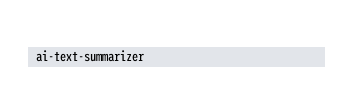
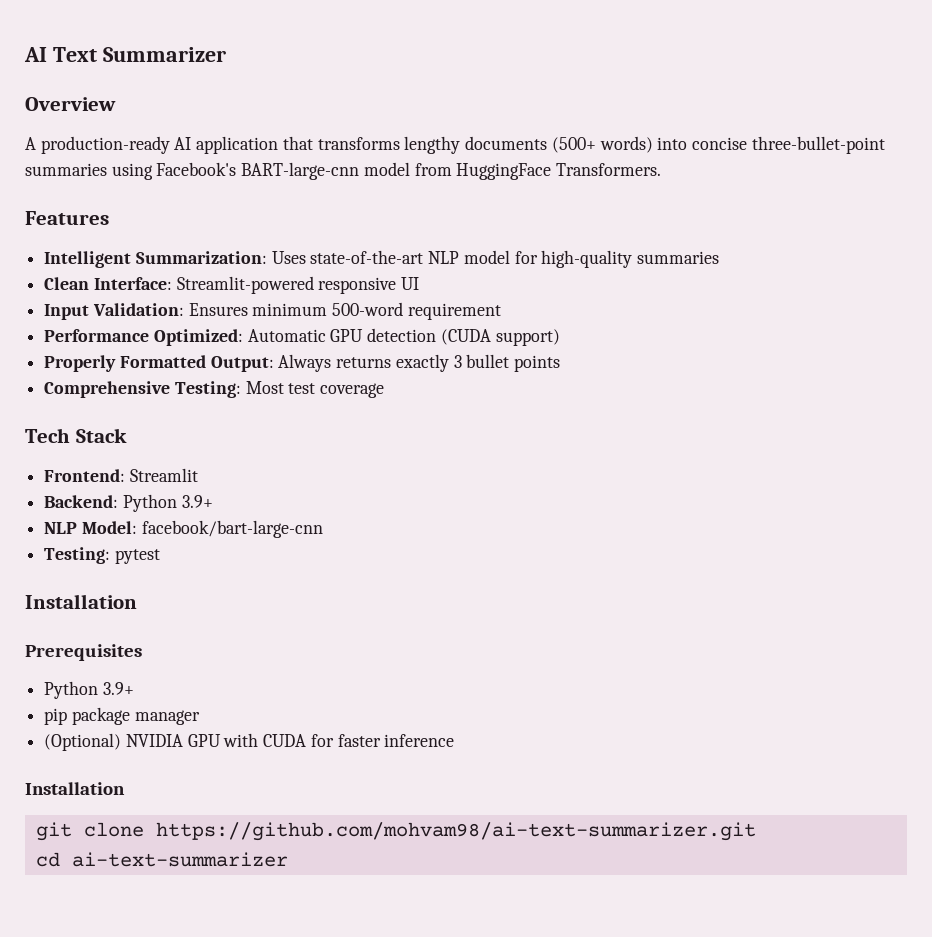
(36, 56) none -> [24,47,226,62] [25,97,116,111] [25,136,885,154] [25,162,662,180] [25,211,109,225] [44,250,720,268] [44,276,420,294] [44,302,501,320] [44,328,560,346] [44,354,561,372] [44,381,385,398] [25,428,127,443] [44,468,198,482] [44,494,213,512] [44,520,323,538] [44,547,160,564] [25,594,137,609] [25,644,142,661] [44,681,134,699] [44,707,200,725] [44,733,455,751] [25,782,125,795] [35,822,756,841] [35,852,60,867] AI Text Summarizer // Overview // A production-ready AI application that transforms lengthy documents (500+ words) into concise three-bullet-point summaries using Facebook's BART-large-cnn model from HuggingFace Transformers. // Features // Intelligent Summarization: Uses state-of-the-art NLP model for high-quality summaries // Clean Interface: Streamlit-powered responsive UI // Input Validation: Ensures minimum 500-word requirement // Performance Optimized: Automatic GPU detection (CUDA support) // Properly Formatted Output: Always returns exactly 3 bullet points // Comprehensive Testing: Most test coverage // Tech Stack // Frontend: Streamlit // Backend: Python 3.9+ // NLP Model: facebook/bart-large-cnn // Testing: pytest // Installation // Prerequisites // Python 3.9+ // pip package manager // (Optional) NVIDIA GPU with CUDA for faster inference // Installation // git clone https://github.com/mohvam98/ai-text-summarizer.git // cd

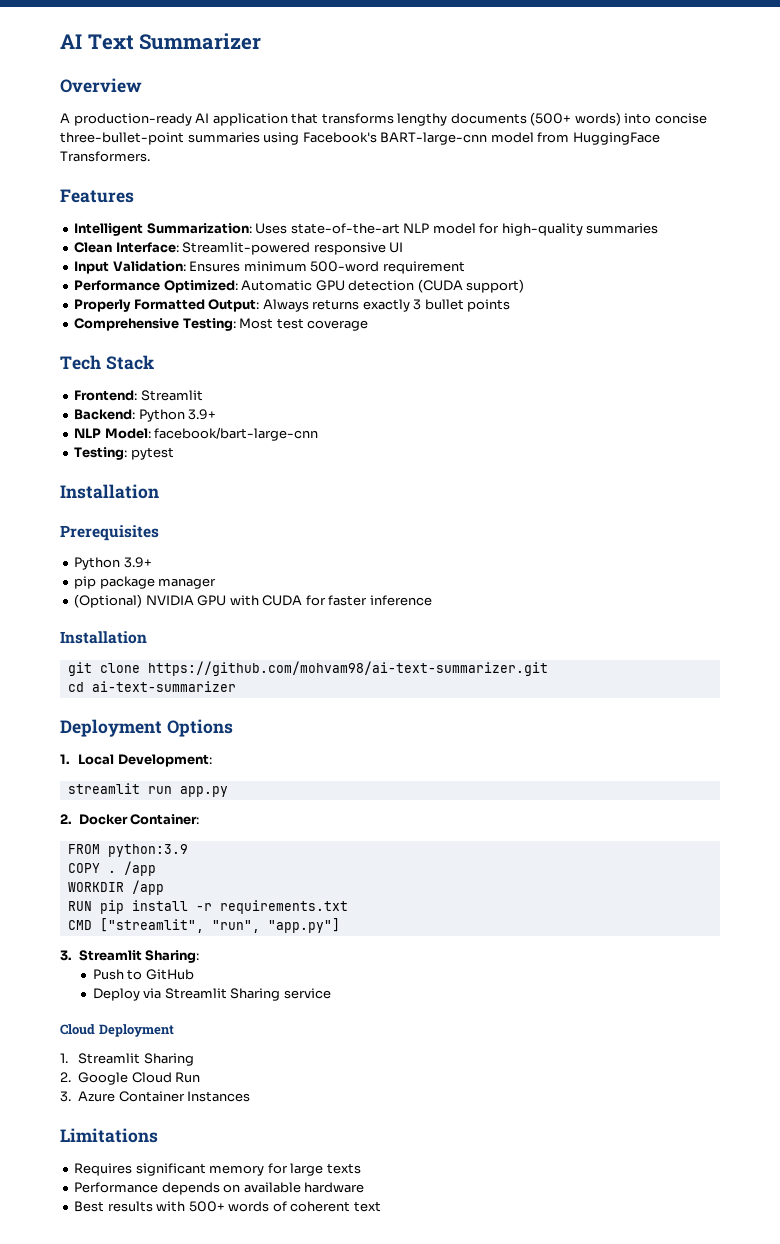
(288, 859) none -> [60,719,233,737] [60,754,212,767] [67,783,228,797] [60,814,200,825] [67,844,188,857] [67,861,156,876] [67,880,164,895] [67,900,348,914] [67,918,340,933] [60,950,200,963] [92,969,194,980] [92,988,331,1001] [60,1024,174,1037] [60,1053,194,1066] [60,1072,201,1085] [60,1091,251,1102] [60,1128,158,1143] [74,1163,361,1176] [74,1182,365,1195] [74,1201,381,1212] // Deployment Options // 1. Local Development: // streamlit run app.py // 2. Docker Container: // FROM python:3.9 // COPY . /app // WORKDIR /app // RUN pip install -r requirements.txt // CMD ["streamlit", "run", "app.py"] // 3. Streamlit Sharing: // Push to GitHub // Deploy via Streamlit Sharing service // Cloud Deployment // 1. Streamlit Sharing // 2. Google Cloud Run // 3. Azure Container Instances // Limitations // Requires significant memory for large texts // Performance depends on available hardware // Best results with 500+ words of coherent text

